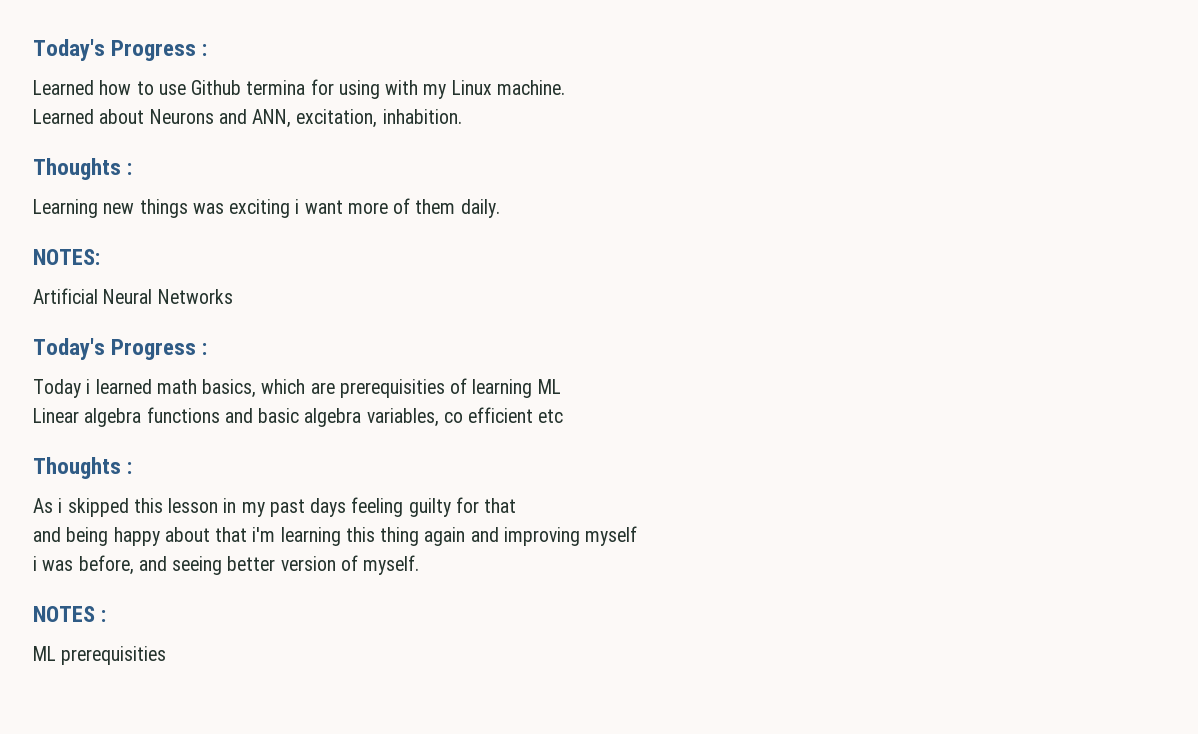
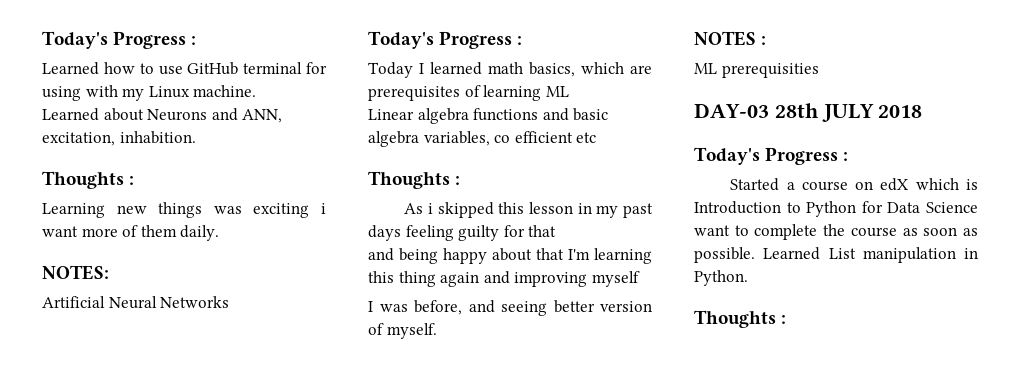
[191,80,306,95] Github termina -> [187,62,303,75] GitHub terminal
[86,379,91,394] i -> [419,63,424,74] I
[339,379,445,398] prerequisities -> [368,86,460,101] prerequisites
[252,527,276,542] i'm -> [568,249,590,260] I'm
[33,556,37,571] i -> [368,301,373,312] I
(167, 655) none -> [694,103,923,122] [694,147,849,165] [730,178,978,191] [694,201,978,217] [694,224,978,240] [694,247,978,263] [694,270,748,286] [694,310,787,328] // DAY-03 28th JULY 2018 // Today's Progress : // Started a course on edX which is Introduction to Python for Data Science want to complete the course as soon as possible. Learned List manipulation in Python. // Thoughts :

